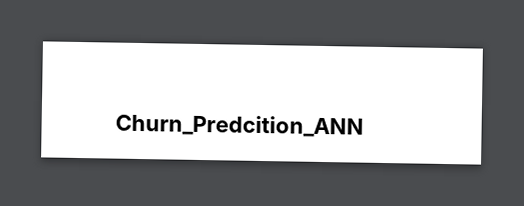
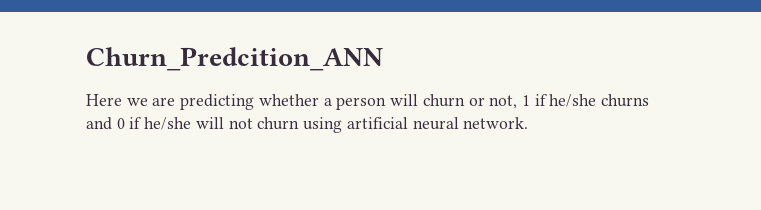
(364, 125) none -> [86,94,650,110] [86,117,529,133] // Here we are predicting whether a person will churn or not, 1 if he/she churns and 0 if he/she will not churn using artificial neural network.

